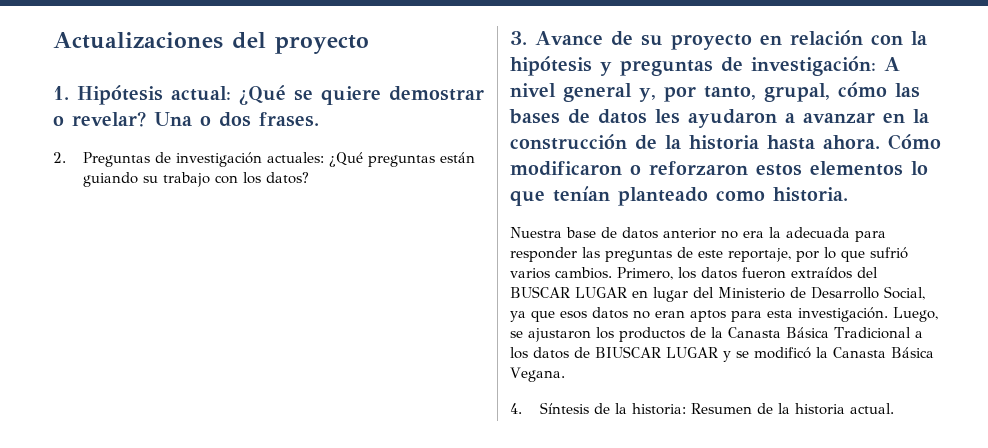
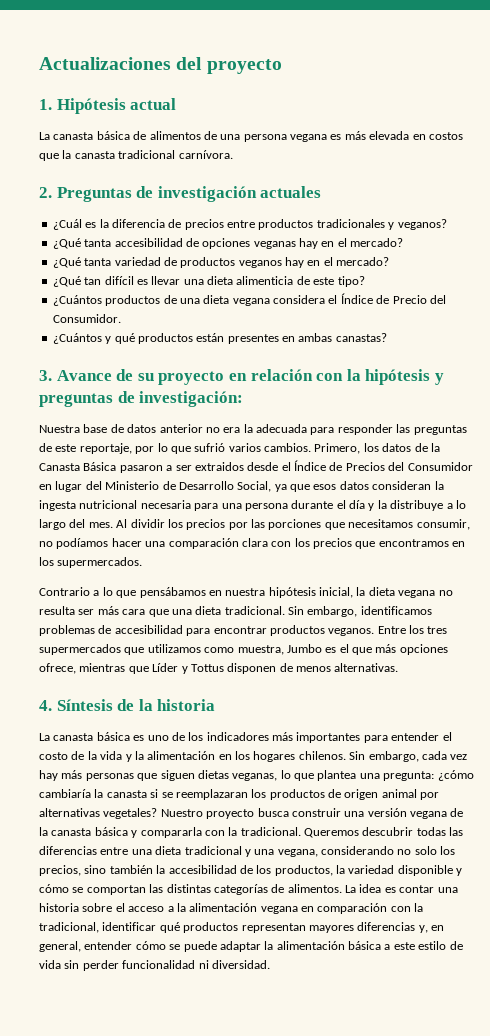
[171,85,484,106] [53,111,319,127] [53,152,475,167] [82,172,309,187] actual: ¿Qué se quiere demostrar o revelar? Una o dos frases. // 2. Preguntas de investigación actuales: ¿Qué preguntas están guiando su trabajo con los datos? -> [130,98,177,110] [39,131,463,142] [39,150,233,161] [39,186,322,202] [52,219,447,230] [52,238,404,249] [52,257,390,268] [52,276,365,287] [52,293,446,306] [52,314,121,323] [52,333,387,344] actual // La canasta básica de alimentos de una persona vegana es más elevada en costos que la canasta tradicional carnívora. // 2. Preguntas de investigación actuales // ¿Cuál es la diferencia de precios entre productos tradicionales y veganos? // ¿Qué tanta accesibilidad de opciones veganas hay en el mercado? // ¿Qué tanta variedad de productos veganos hay en el mercado? // ¿Qué tan difícil es llevar una dieta alimenticia de este tipo? // ¿Cuántos productos de una dieta vegana considera el Índice de Precio del Consumidor. // ¿Cuántos y qué productos están presentes en ambas canastas?
[884,57,900,71] [510,82,920,102] [509,109,929,128] [510,134,941,150] [510,161,928,176] [510,186,848,206] A nivel general y, por tanto, grupal, cómo las bases de datos les ayudaron a avanzar en la construcción de la historia hasta ahora. Cómo modificaron o reforzaron estos elementos lo que tenían planteado como historia. -> (244, 399) none
[742,267,878,279] [510,286,627,298] fueron extraídos del BUSCAR LUGAR -> [414,443,440,452] [39,460,473,473] de la Canasta Básica pasaron a ser extraidos desde el Índice de Precios del Consumidor
[633,307,938,322] [510,327,923,342] [510,346,934,362] [510,367,565,382] [510,402,894,415] no eran aptos para esta investigación. Luego, se ajustaron los productos de la Canasta Básica Tradicional a los datos de BIUSCAR LUGAR y se modificó la Canasta Básica Vegana. // 4. Síntesis de la historia: Resumen de la historia actual. -> [372,481,444,490] [39,500,466,511] [39,519,470,530] [39,538,466,549] [39,557,143,568] [39,587,453,598] [39,606,432,617] [39,625,448,636] [39,644,448,655] [39,663,399,674] [39,699,216,711] [39,732,452,743] [39,751,468,762] [39,770,474,781] [39,789,440,800] [39,808,464,819] [39,827,464,838] [39,846,456,857] [39,865,463,876] [39,884,458,895] [39,903,424,914] [39,922,444,933] [39,941,463,952] [39,960,270,971] consideran la ingesta nutricional necesaria para una persona durante el día y la distribuye a lo largo del mes. Al dividir los precios por las porciones que necesitamos consumir, no podíamos hacer una comparación clara con los precios que encontramos en los supermercados. // Contrario a lo que pensábamos en nuestra hipótesis inicial, la dieta vegana no resulta ser más cara que una dieta tradicional. Sin embargo, identificamos problemas de accesibilidad para encontrar productos veganos. Entre los tres supermercados que utilizamos como muestra, Jumbo es el que más opciones ofrece, mientras que Líder y Tottus disponen de menos alternativas. // 4. Síntesis de la historia // La canasta básica es uno de los indicadores más importantes para entender el costo de la vida y la alimentación en los hogares chilenos. Sin embargo, cada vez hay más personas que siguen dietas veganas, lo que plantea una pregunta: ¿cómo cambiaría la canasta si se reemplazaran los productos de origen animal por alternativas vegetales? Nuestro proyecto busca construir una versión vegana de la canasta básica y compararla con la tradicional. Queremos descubrir todas las diferencias entre una dieta tradicional y una vegana, considerando no solo los precios, sino también la accesibilidad de los productos, la variedad disponible y cómo se comportan las distintas categorías de alimentos. La idea es contar una historia sobre el acceso a la alimentación vegana en comparación con la tradicional, identificar qué productos representan mayores diferencias y, en general, entender cómo se puede adaptar la alimentación básica a este estilo de vida sin perder funcionalidad ni diversidad.

